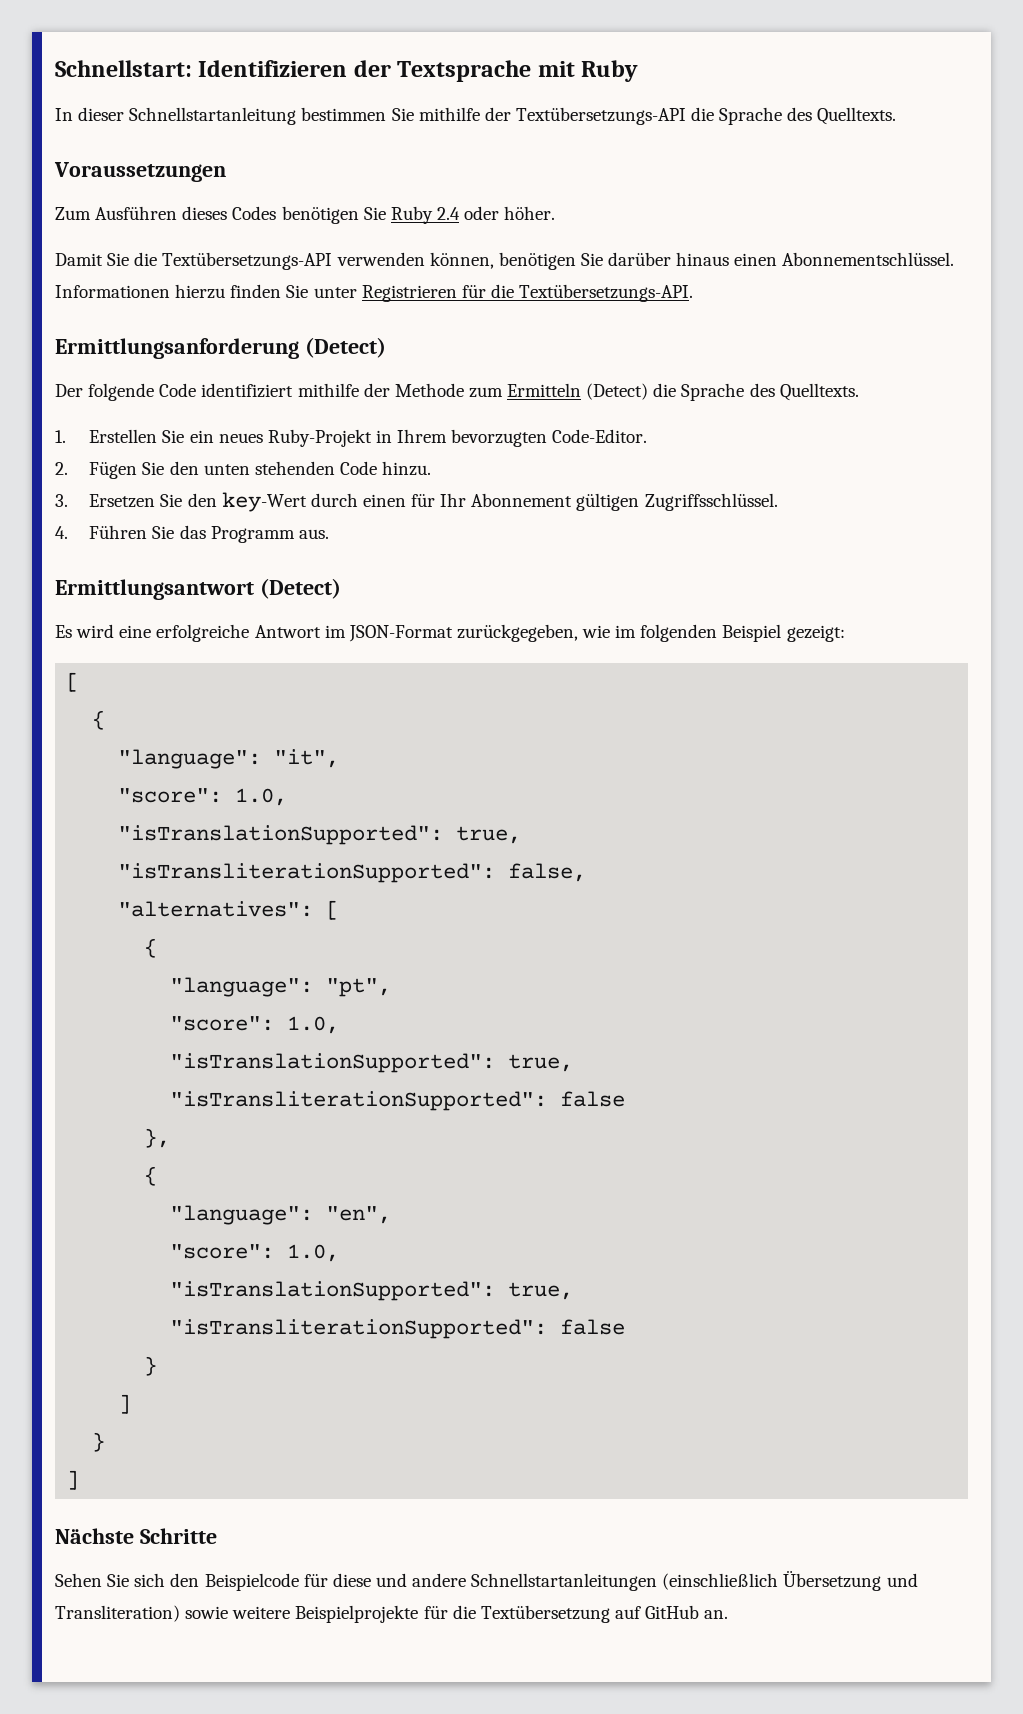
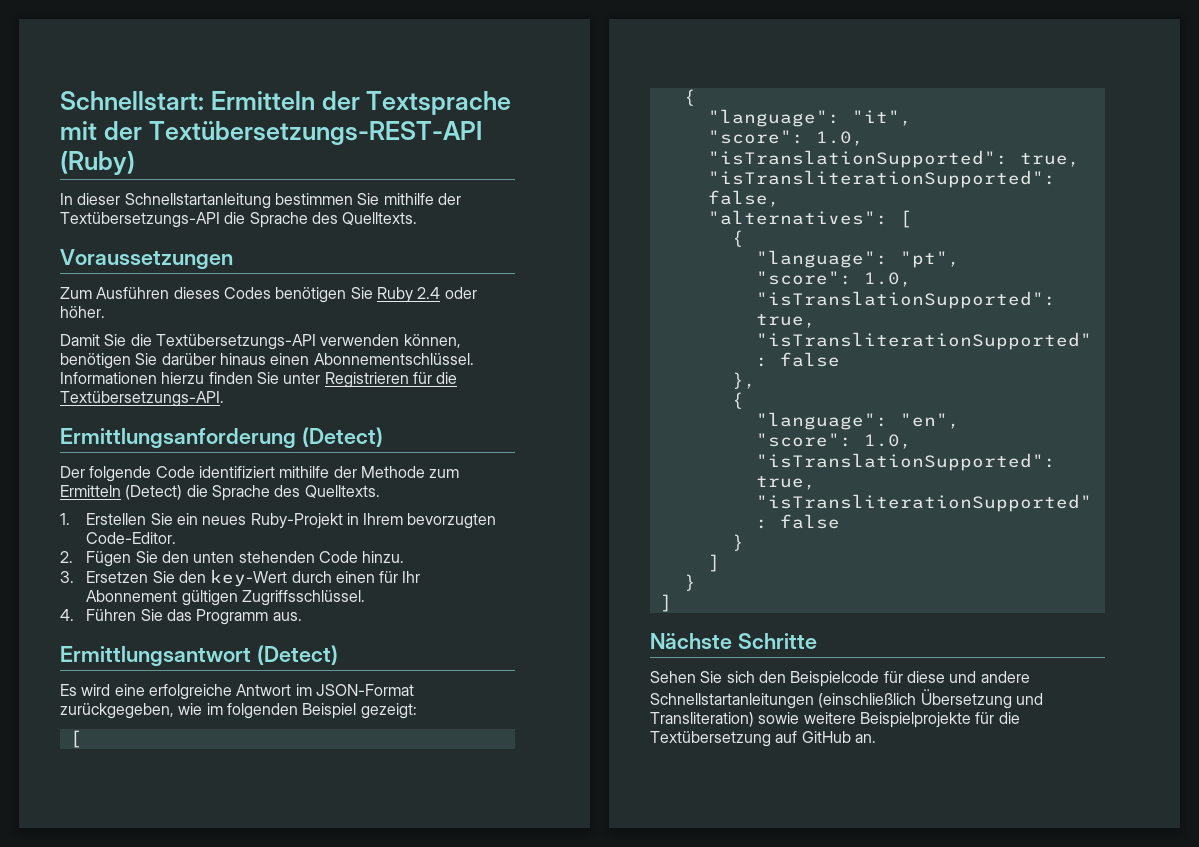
[198,60,348,77] Identifizieren -> [210,91,315,110] Ermitteln
[581,60,639,82] Ruby -> [103,121,482,145] [60,151,135,175] der Textübersetzungs-REST-API (Ruby)

